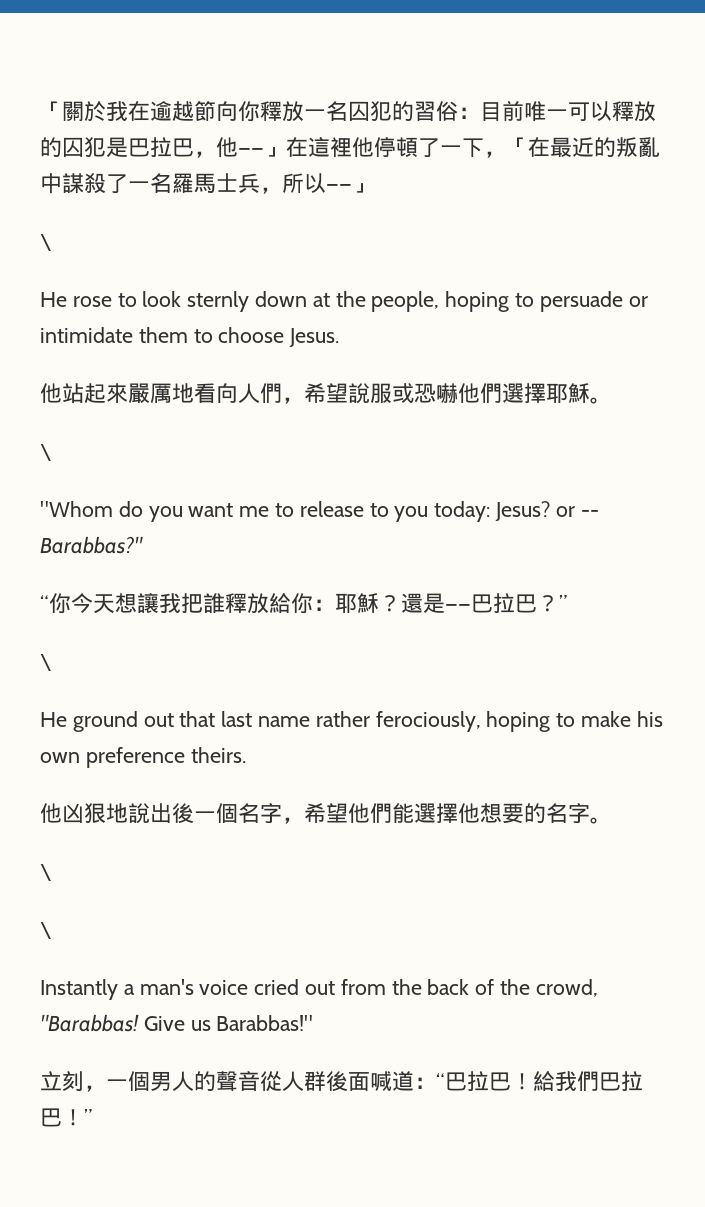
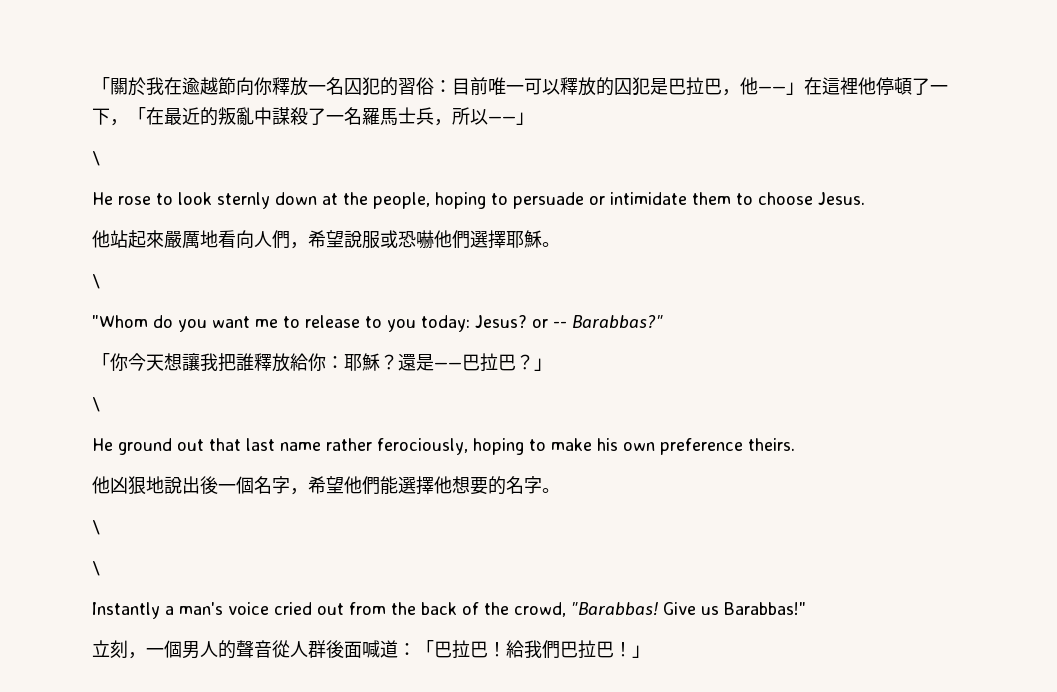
[40,595,49,611] “ -> [92,353,110,369] 「
[559,595,567,611] ” -> [534,358,552,371] 」
[436,1073,445,1089] “ -> [416,640,434,656] 「
[84,1109,92,1125] ” -> [632,645,650,658] 」

